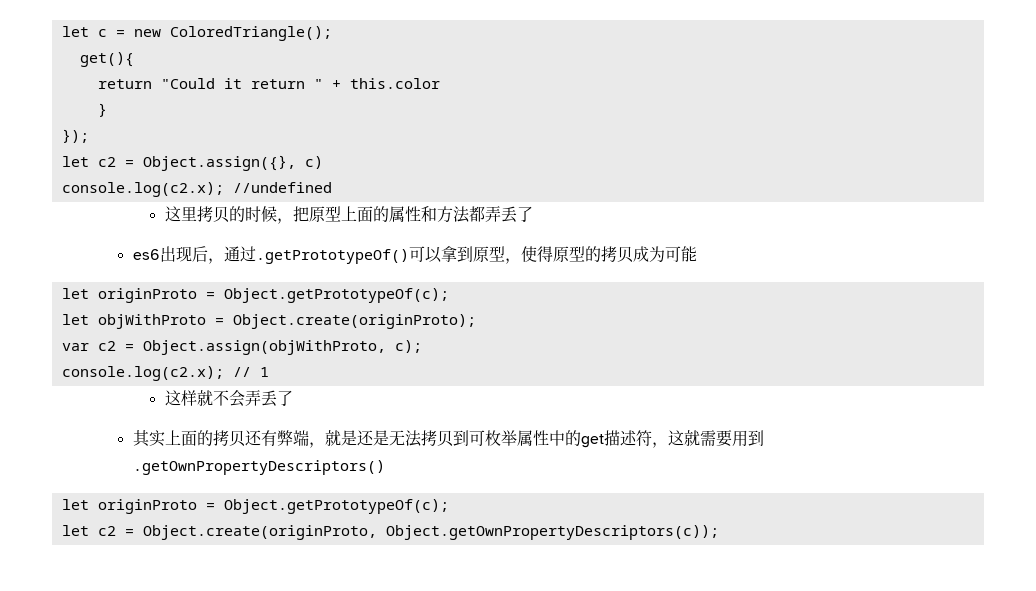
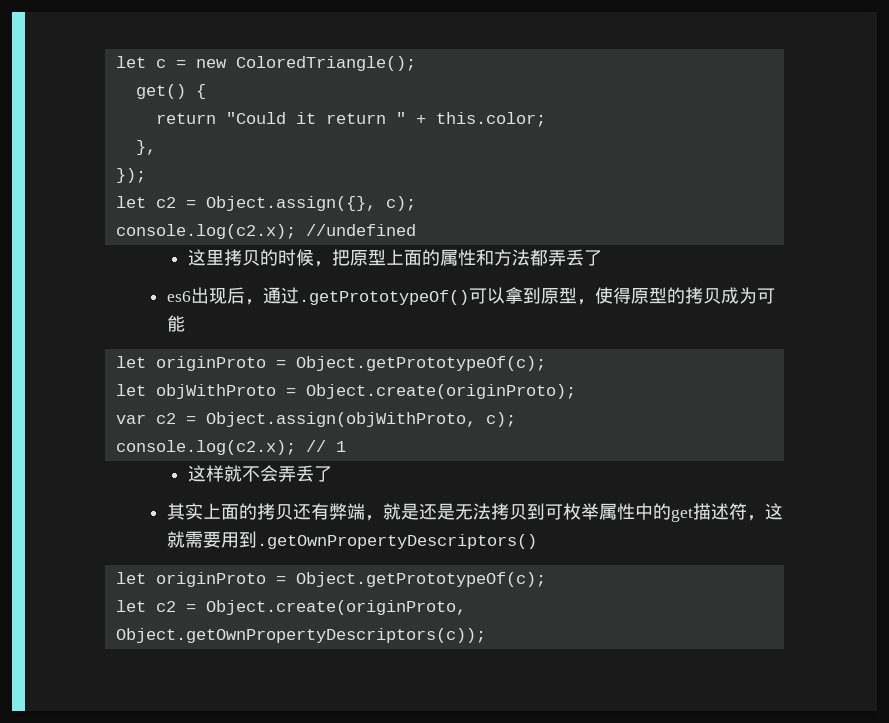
[79,52,134,67] get(){ -> [135,84,206,99] get() {
[349,78,440,89] [97,103,107,117] this.color // } -> [435,112,546,127] [135,140,156,155] this.color; // },
[304,156,323,169] c) -> [385,196,416,211] c);

